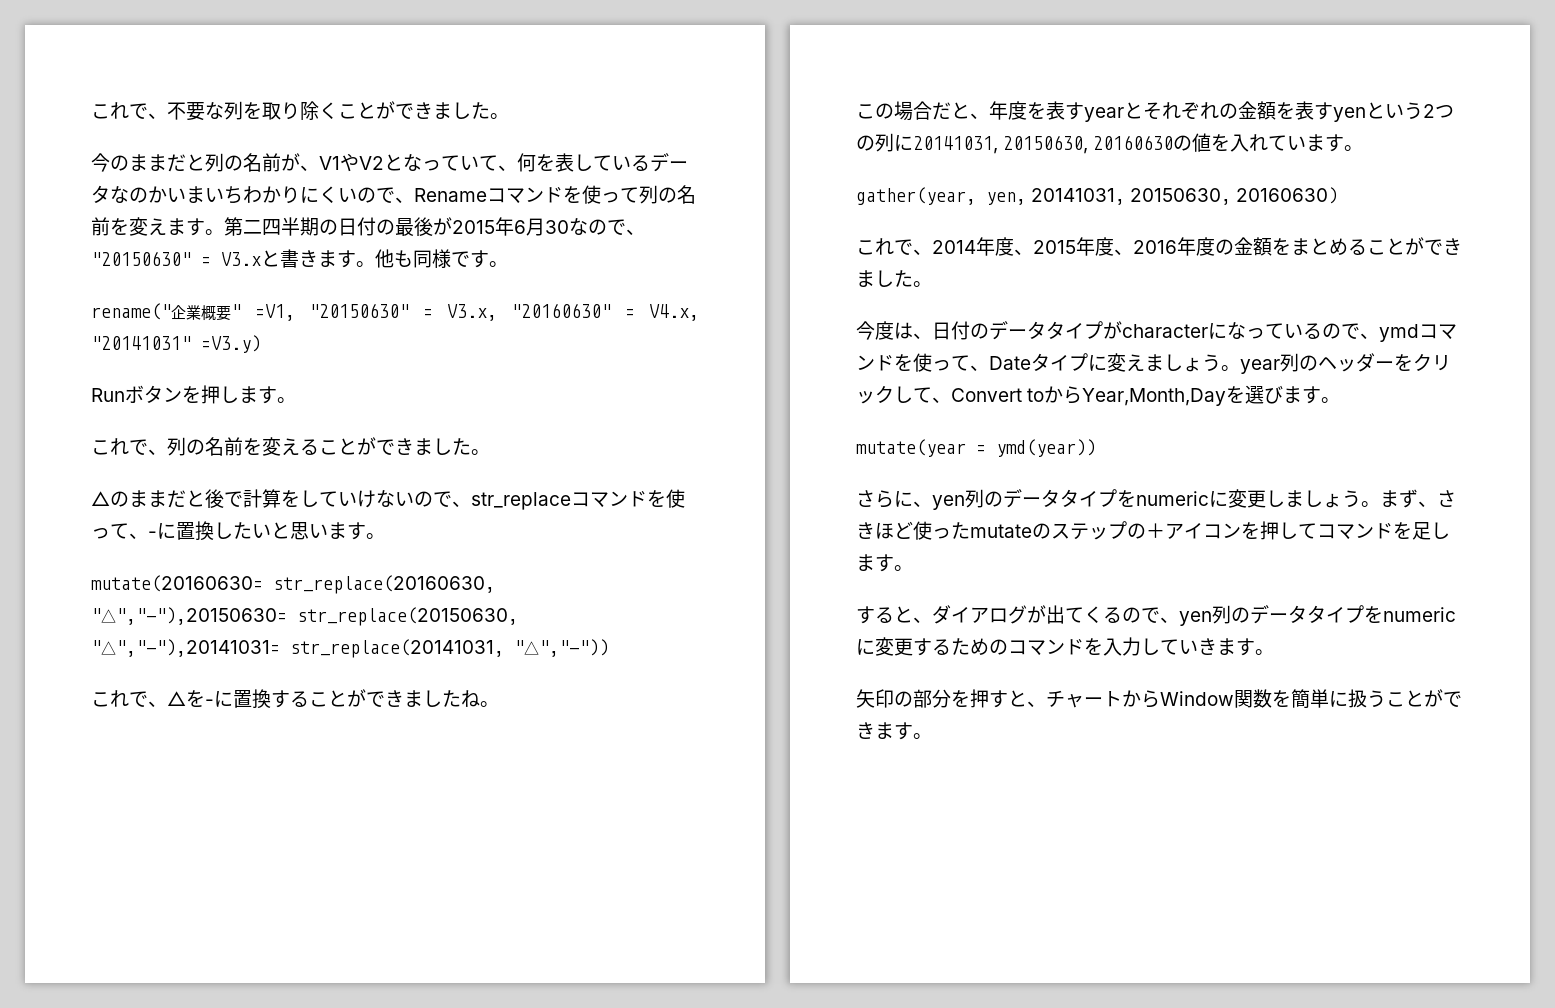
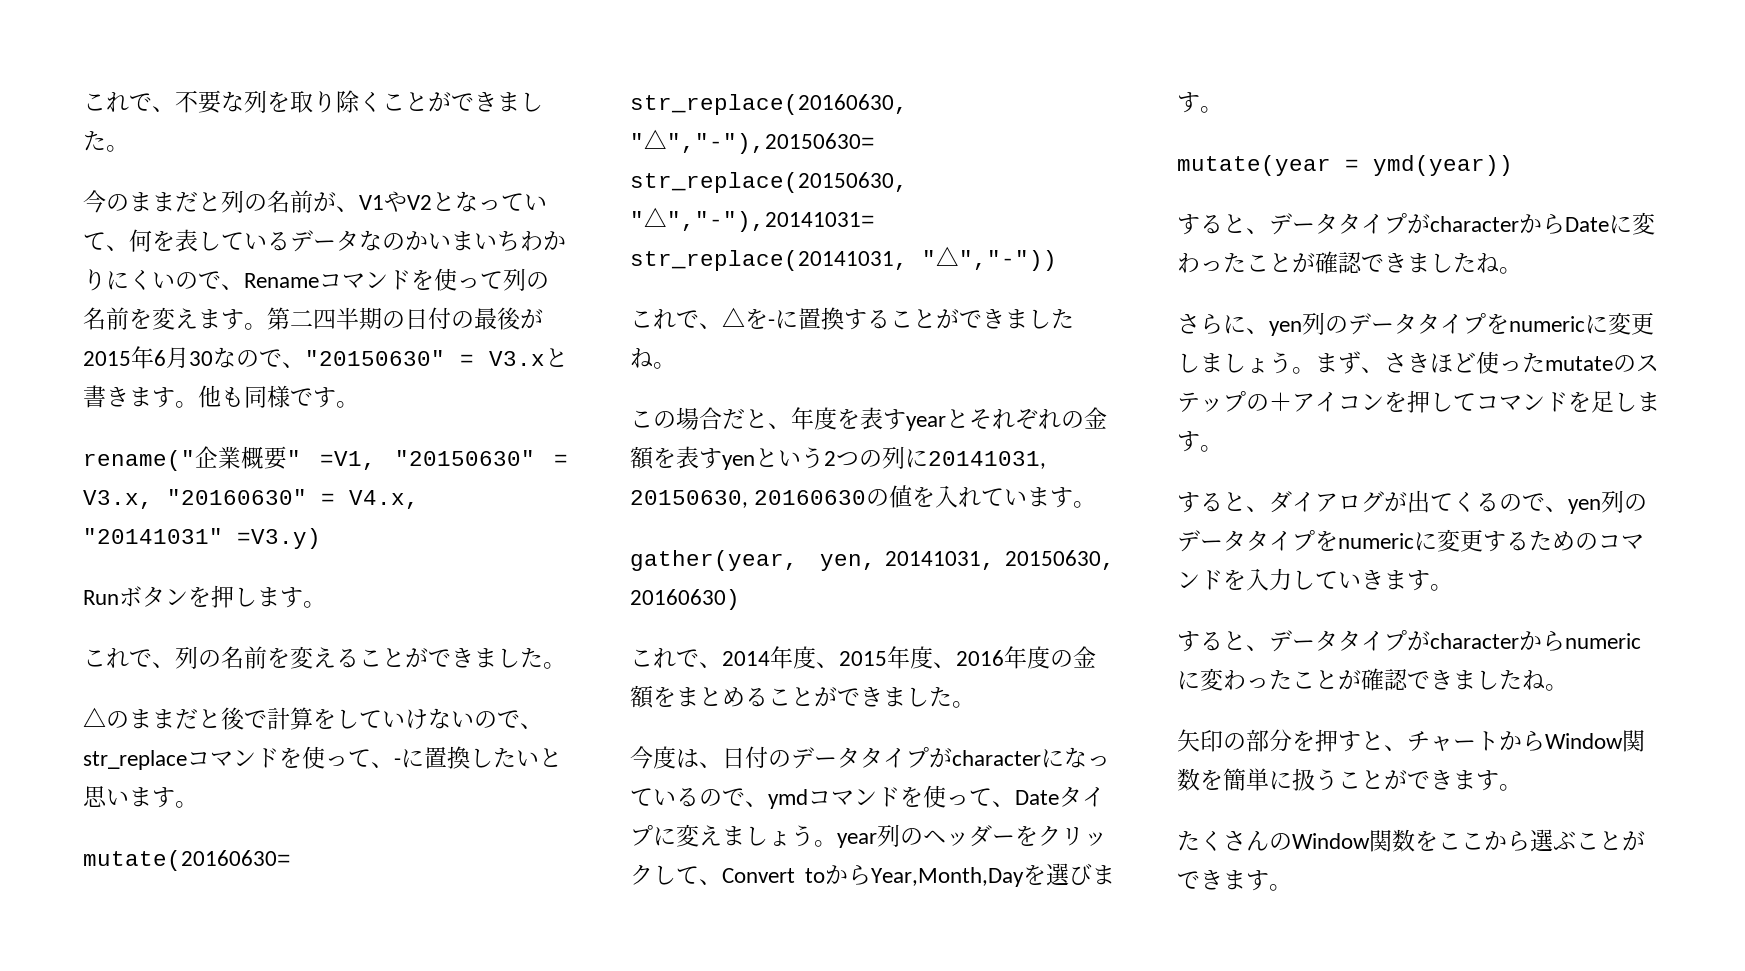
(1096, 448) none -> [1177,212,1655,235] [1177,251,1522,274] // すると、データタイプがcharacterからDateに変わったことが確認できましたね。
(1274, 652) none -> [1177,630,1641,652] [1177,668,1568,691] // すると、データタイプがcharacterからnumericに変わったことが確認できましたね。
(932, 736) none -> [1177,829,1645,852] [1177,869,1292,891] // たくさんのWindow関数をここから選ぶことができます。

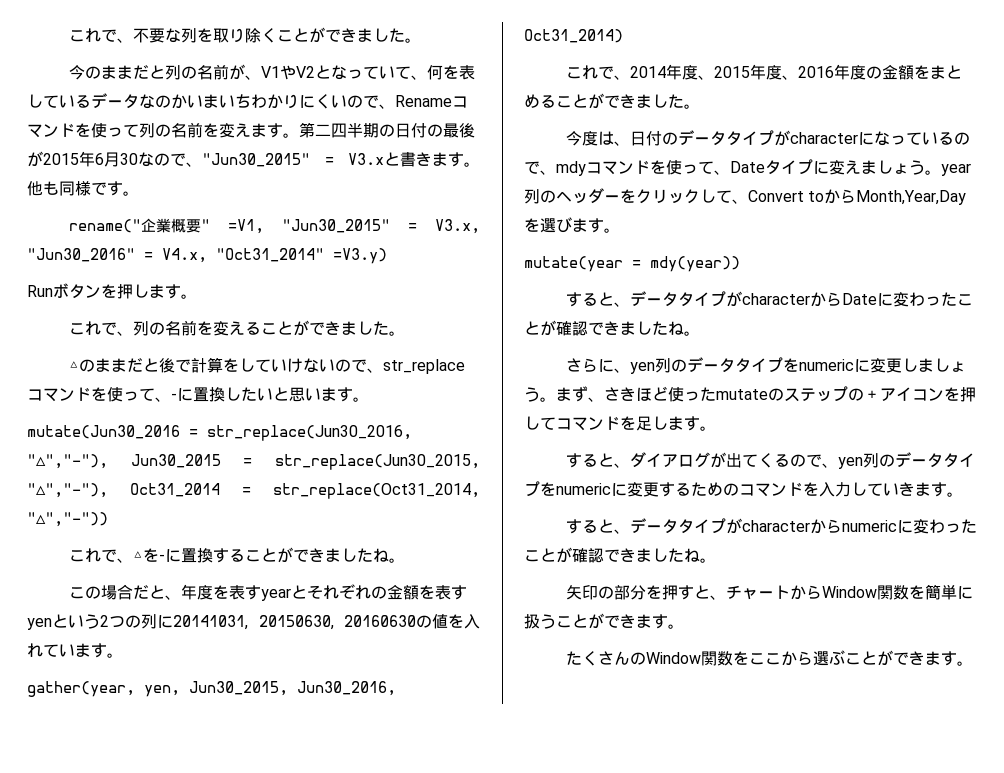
[305,350,445,366] "20150630" -> [202,153,310,167] "Jun30_2015"
[395,450,535,466] "20150630" -> [281,219,390,233] "Jun30_2015"
[167,489,307,505] "20160630" -> [27,248,135,262] "Jun30_2016"
[83,528,223,544] "20141031" -> [216,248,324,262] "Oct31_2014"
[83,850,291,871] [630,94,908,115] [630,129,875,154] [630,172,908,193] [630,207,875,232] [630,250,908,271] mutate(20160630= str_replace(20160630, "△","-"),20150630= str_replace(20150630, "△","-"),20141031= str_replace(20141031, -> [27,425,412,441] [27,454,480,470] [27,483,480,499] mutate(Jun30_2016 = str_replace(Jun30_2016, "△","-"), Jun30_2015 = str_replace(Jun30_2015, "△","-"), Oct31_2014 = str_replace(Oct31_2014,
[885,550,1115,570] [630,589,740,610] 20141031, 20150630, 20160630) -> [189,681,396,696] [524,29,623,43] Jun30_2015, Jun30_2016, Oct31_2014)
[768,789,808,809] ymd -> [556,161,586,176] mdy
[871,867,1024,887] Year,Month,Day -> [856,190,967,205] Month,Year,Day
[1373,155,1513,176] ymd(year)) -> [650,256,740,272] mdy(year))

